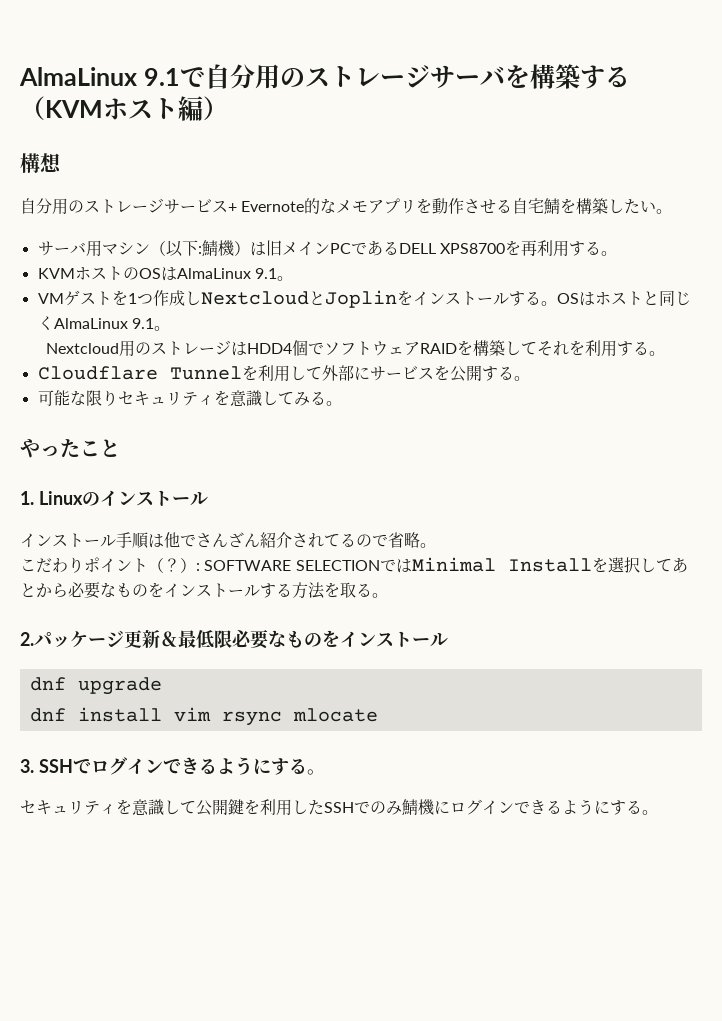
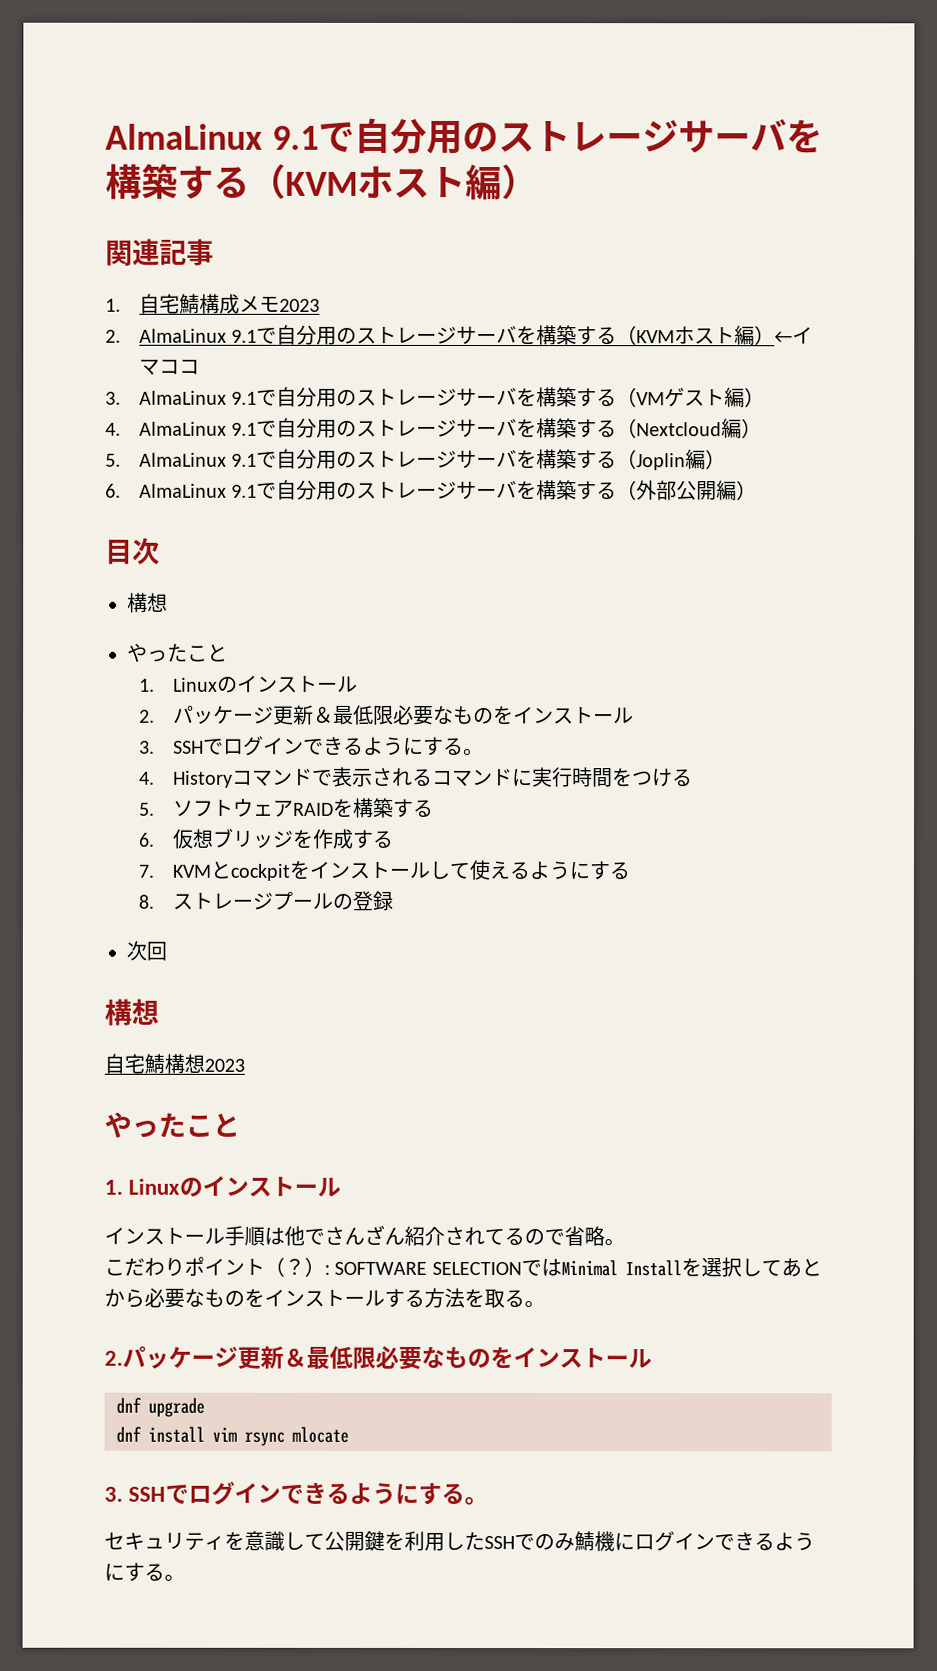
[20,153,62,173] [20,198,673,215] [37,240,617,257] [37,266,293,281] [37,290,691,308] [37,316,170,331] [46,340,325,357] 構想 // 自分用のストレージサービス+ Evernote的なメモアプリを動作させる自宅鯖を構築したい。 // サーバ用マシン（以下:鯖機）は旧メインPCであるDELL XPS8700を再利用する。 // KVMホストのOSはAlmaLinux 9.1。 // VMゲストを1つ作成しNextcloudとJoplinをインストールする。OSはホストと同じくAlmaLinux 9.1。 // Nextcloud用のストレージはHDD4個で -> [105,238,214,266] [105,293,320,314] [105,324,814,346] [138,358,200,375] [105,386,766,408] [105,417,763,439] [105,448,727,471] [105,479,758,501] [105,537,160,565] [127,592,168,613] [127,643,228,663] [138,675,358,693] [138,704,634,725] [138,735,484,757] [138,766,693,788] [138,802,155,816] 関連記事 // 1.自宅鯖構成メモ2023 // 2. AlmaLinux 9.1で自分用のストレージサーバを構築する（KVMホスト編）←イマココ // 3. AlmaLinux 9.1で自分用のストレージサーバを構築する（VMゲスト編） // 4. AlmaLinux 9.1で自分用のストレージサーバを構築する（Nextcloud編） // 5. AlmaLinux 9.1で自分用のストレージサーバを構築する（Joplin編） // 6. AlmaLinux 9.1で自分用のストレージサーバを構築する（外部公開編） // 目次 // 構想 // やったこと // 1. Linuxのインストール // 2.パッケージ更新＆最低限必要なものをインストール // 3. SSHでログインできるようにする。 // 4. Historyコマンドで表示されるコマンドに実行時間をつける // 5.
[505,340,666,357] [37,365,530,382] [37,390,342,407] してそれを利用する。 // Cloudflare Tunnelを利用して外部にサービスを公開する。 // 可能な限りセキュリティを意識してみる。 -> [392,798,434,818] [137,827,394,849] [137,860,630,881] [137,890,393,911] [126,940,167,961] [104,998,159,1026] [104,1053,245,1074] する // 6.仮想ブリッジを作成する // 7. KVMとcockpitをインストールして使えるようにする // 8.ストレージプールの登録 // 次回 // 構想 // 自宅鯖構想2023

